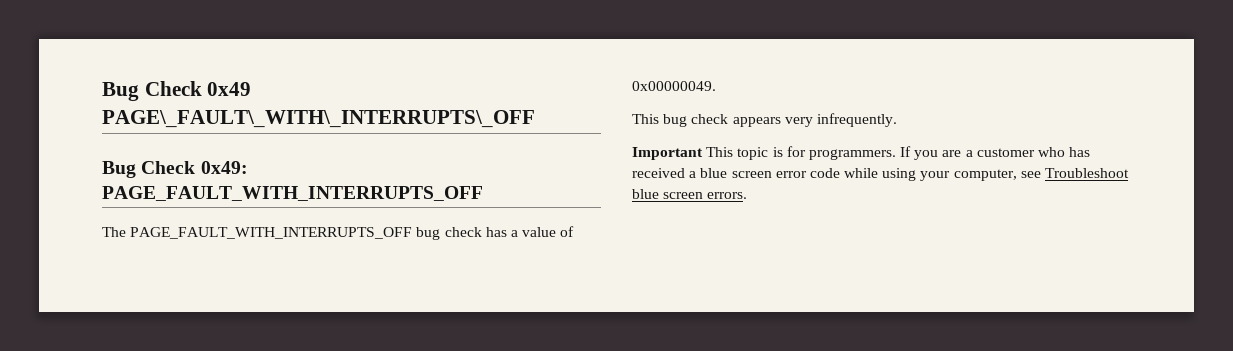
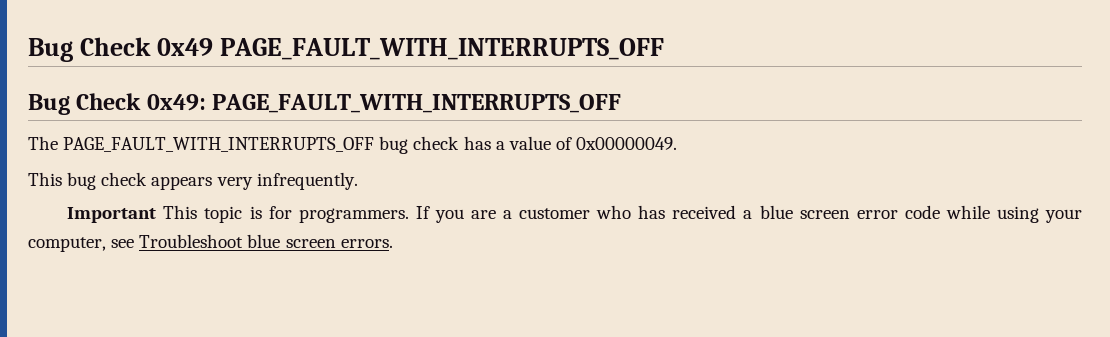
[102,110,535,128] PAGE\_FAULT\_WITH\_INTERRUPTS\_OFF -> [220,38,665,60] PAGE_FAULT_WITH_INTERRUPTS_OFF

